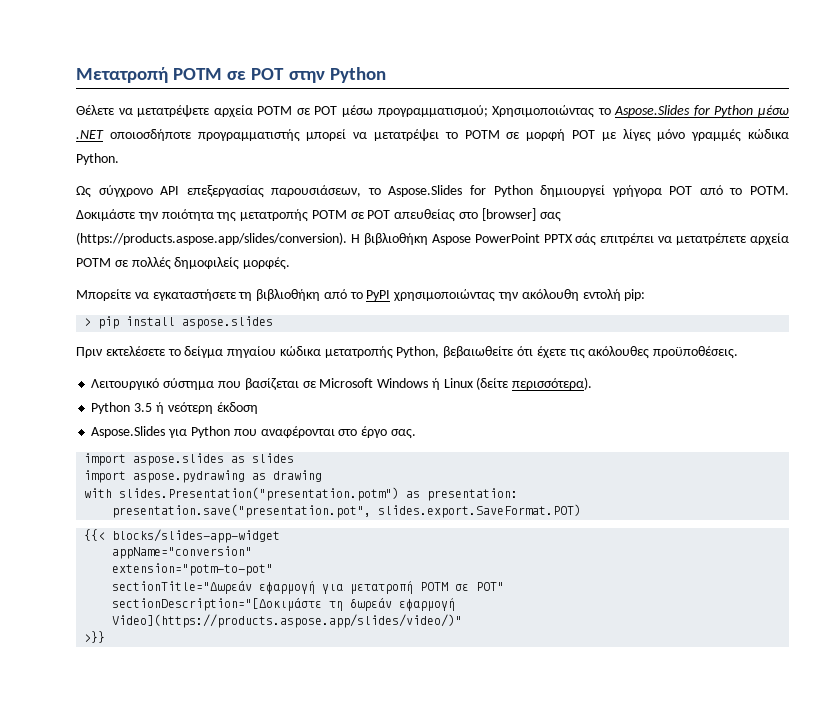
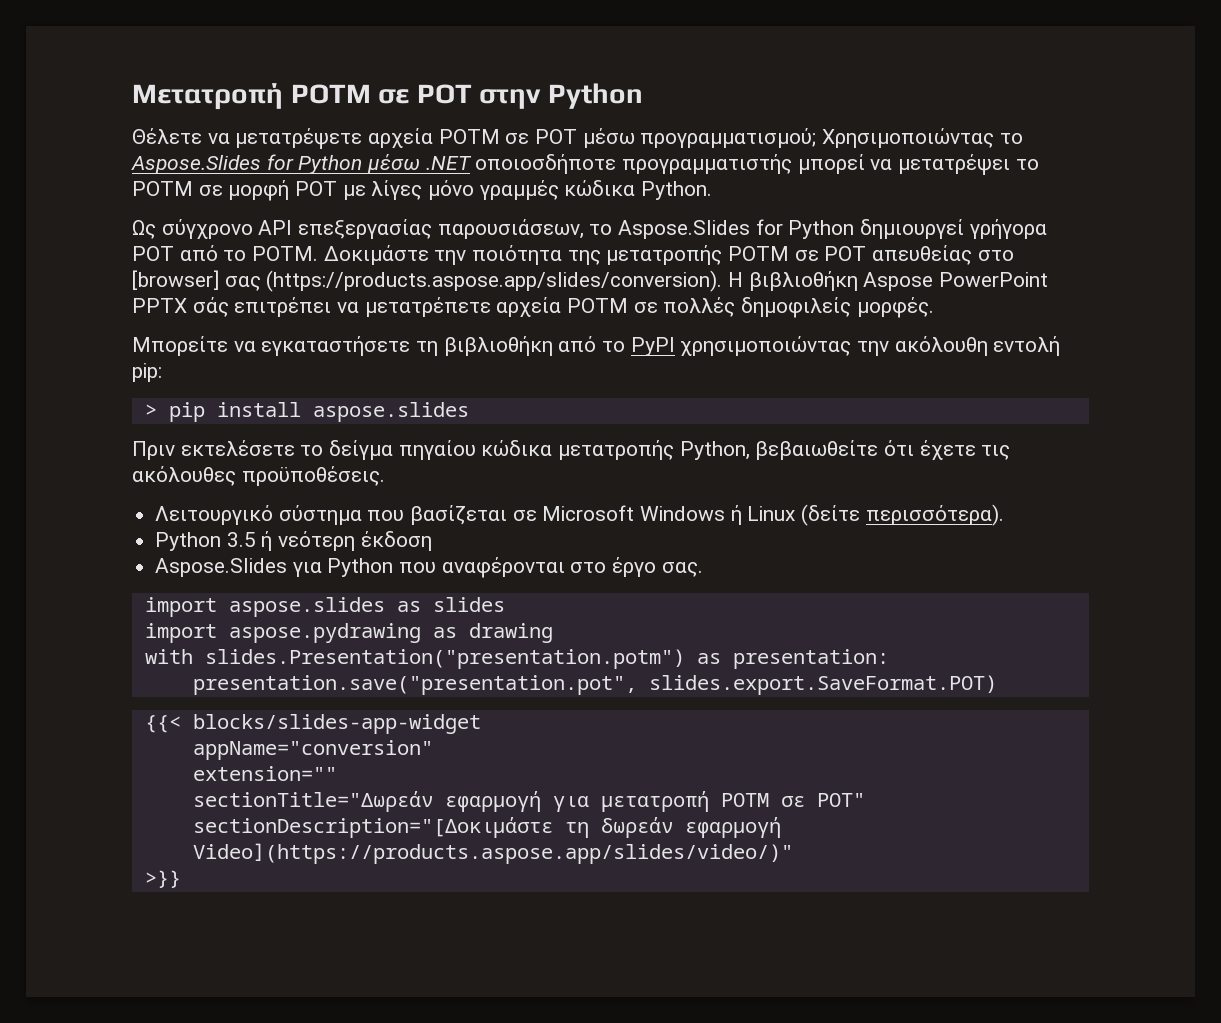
[112,563,274,576] extension="potm-to-pot" -> [192,766,337,781] extension=""

